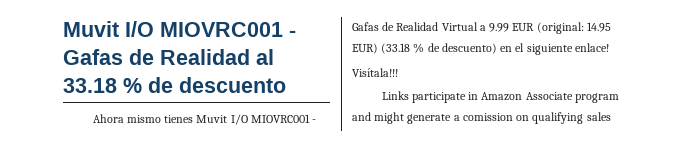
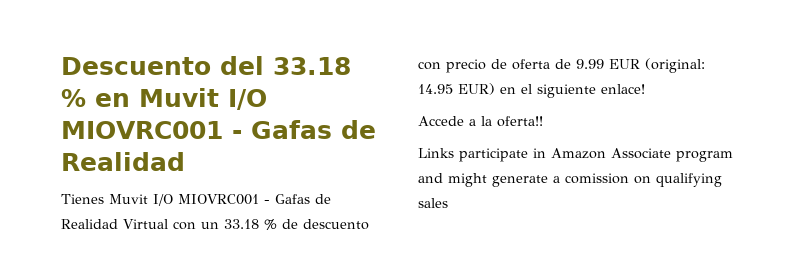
[63,21,296,37] [63,49,274,65] [63,77,286,93] [92,114,194,123] Muvit I/O MIOVRC001 - Gafas de Realidad al 33.18 % de descuento // Ahora mismo tienes -> [61,56,351,75] [61,88,267,110] [61,120,376,139] [61,152,185,171] [61,194,104,204] Descuento del 33.18 % en Muvit I/O MIOVRC001 - Gafas de Realidad // Tienes
[479,25,486,31] a -> [173,219,369,230] [418,59,571,73] con un 33.18 % de descuento con precio de oferta de
[381,43,497,54] (33.18 % de descuento) -> (495, 89) none
[352,68,398,77] Visítala!!! -> [418,116,543,127] Accede a la oferta!!

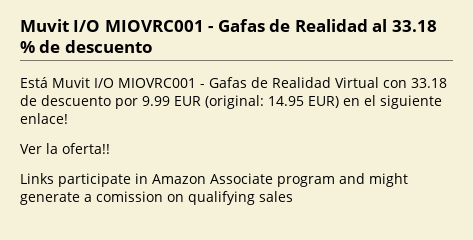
[61,56,351,75] [61,88,267,110] [61,120,376,139] [61,152,185,171] [61,194,104,204] Descuento del 33.18 % en Muvit I/O MIOVRC001 - Gafas de Realidad // Tienes -> [20,19,437,32] [20,40,153,53] [20,77,48,88] Muvit I/O MIOVRC001 - Gafas de Realidad al 33.18 % de descuento // Está
[201,219,369,230] [418,59,571,73] un 33.18 % de descuento con precio de oferta de -> [411,78,447,88] [20,95,138,109] 33.18 de descuento por
[418,116,476,126] Accede a -> [20,144,42,154] Ver

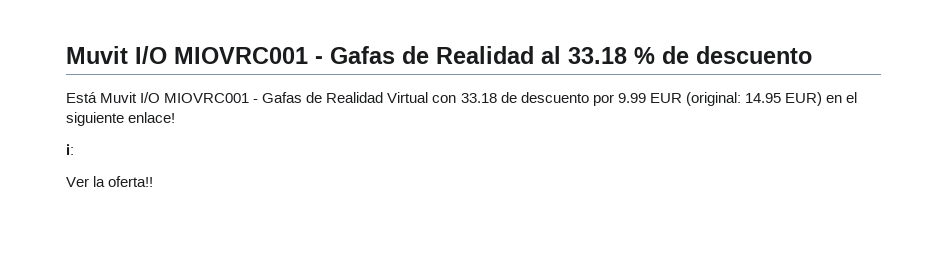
(68, 118) none -> [66,144,74,155] // ℹ:
[20,173,408,187] [20,191,293,205] // Links participate in Amazon Associate program and might generate a comission on qualifying sales -> (154, 181) none

